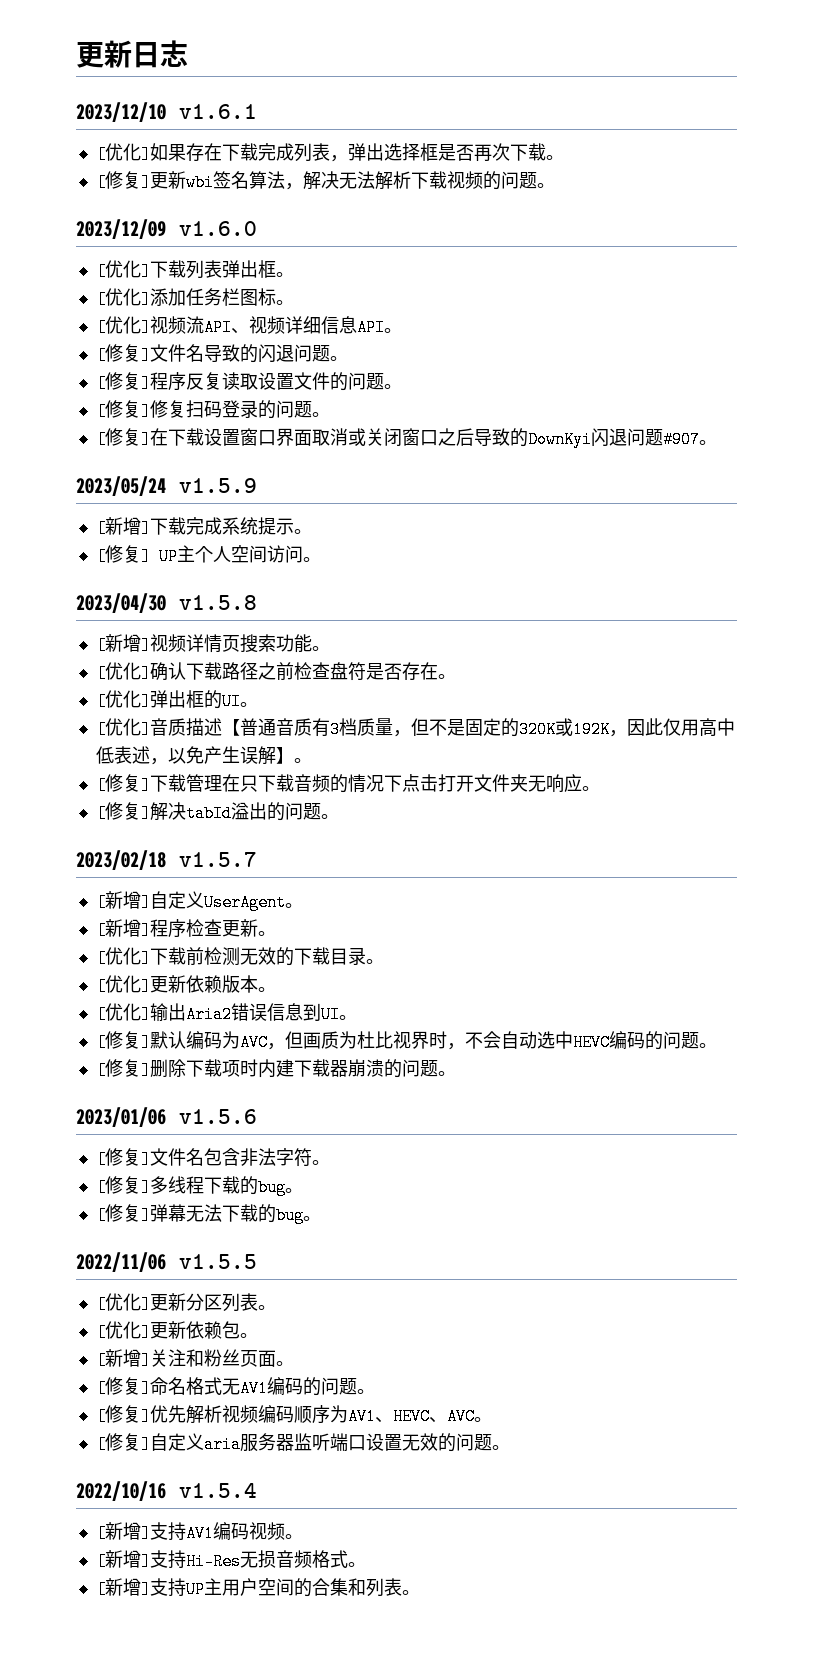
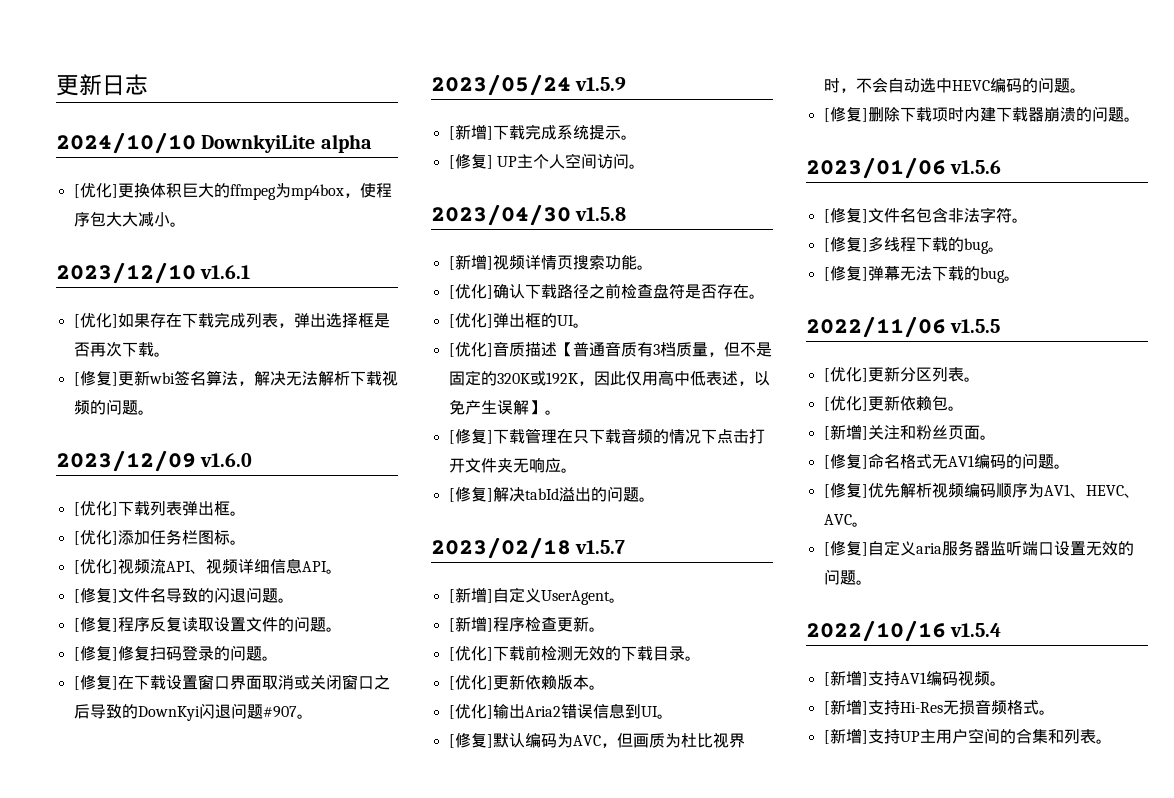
(188, 53) none -> [56,132,372,154] [73,183,392,200] [73,211,186,227] // 2024/10/10 DownkyiLite alpha // [优化]更换体积巨大的ffmpeg为mp4box，使程序包大大减小。

